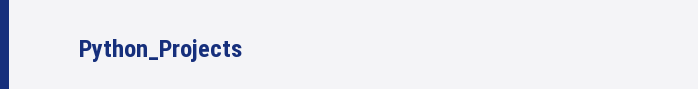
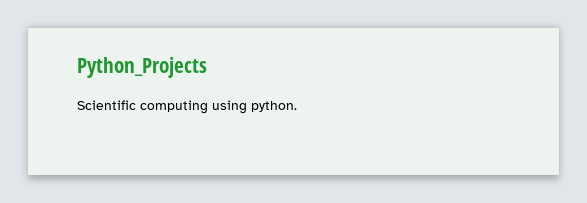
(242, 50) none -> [77,100,297,114] // Scientific computing using python.

